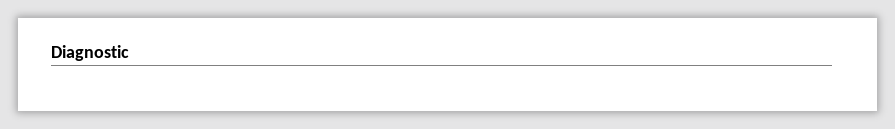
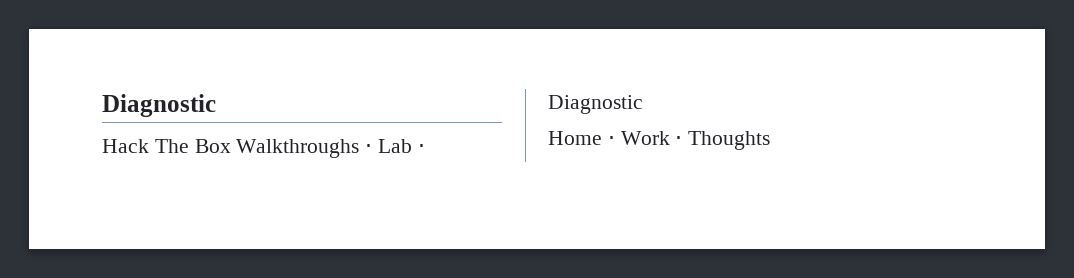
[51,45,129,61] Diagnostic -> [102,94,216,117] [102,139,425,158] [548,95,643,114] [548,131,771,150] Diagnostic // Hack The Box Walkthroughs ⋅ Lab ⋅ Diagnostic // Home ⋅ Work ⋅ Thoughts

